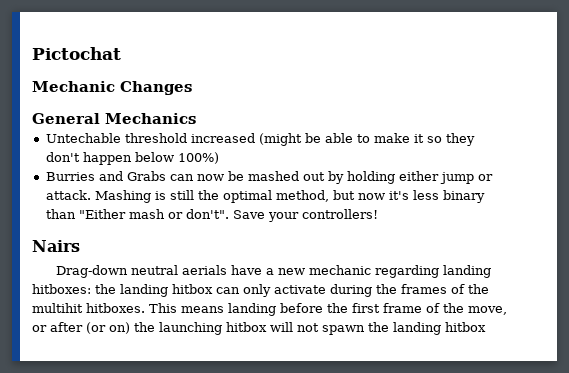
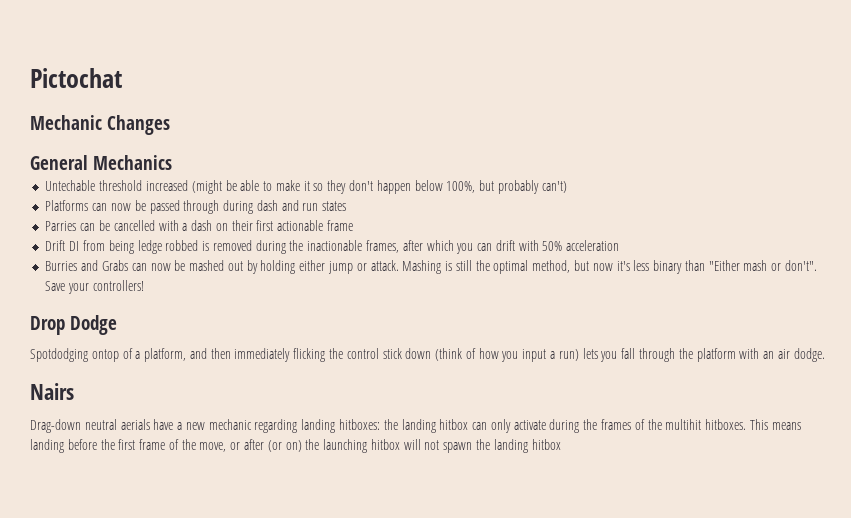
[177,152,219,164] 100%) -> [446,180,567,194] [45,200,347,214] [45,220,353,231] [45,240,620,254] 100%, but probably can't) // Platforms can now be passed through during dash and run states // Parries can be cancelled with a dash on their first actionable frame // Drift DI from being ledge robbed is removed during the inactionable frames, after which you can drift with 50% acceleration
(378, 214) none -> [30,315,118,335] [30,348,825,362] // Drop Dodge // Spotdodging ontop of a platform, and then immediately flicking the control stick down (think of how you input a run) lets you fall through the platform with an air dodge.

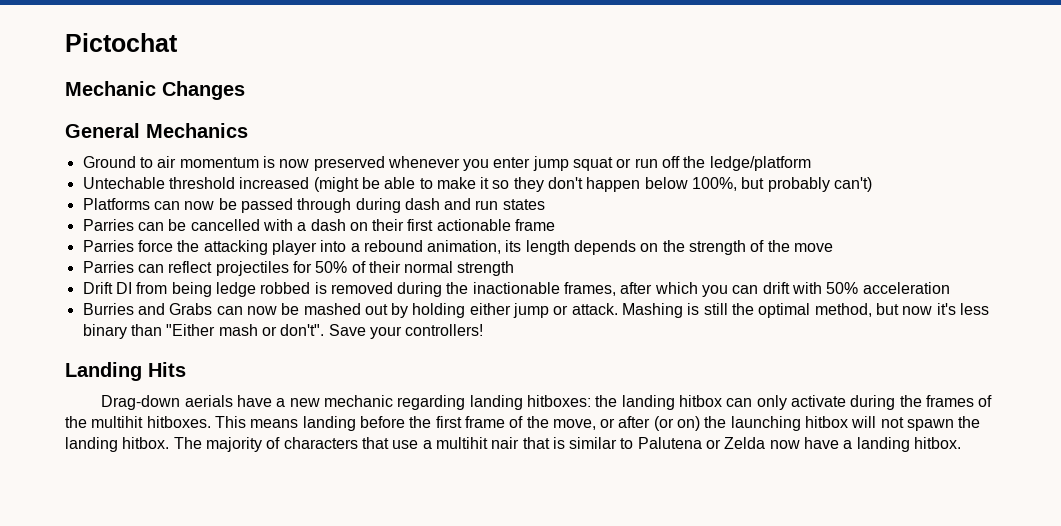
(173, 162) none -> [82,156,811,171] // Ground to air momentum is now preserved whenever you enter jump squat or run off the ledge/platform
(353, 225) none -> [82,240,834,255] [82,261,515,276] // Parries force the attacking player into a rebound animation, its length depends on the strength of the move // Parries can reflect projectiles for 50% of their normal strength
[30,315,118,335] [30,348,825,362] [30,383,74,400] Drop Dodge // Spotdodging ontop of a platform, and then immediately flicking the control stick down (think of how you input a run) lets you fall through the platform with an air dodge. // Nairs -> [65,362,186,381] Landing Hits
[84,419,117,430] neutral -> (181, 402) none
[531,439,561,450] hitbox -> [122,437,962,452] hitbox. The majority of characters that use a multihit nair that is similar to Palutena or Zelda now have a landing hitbox.

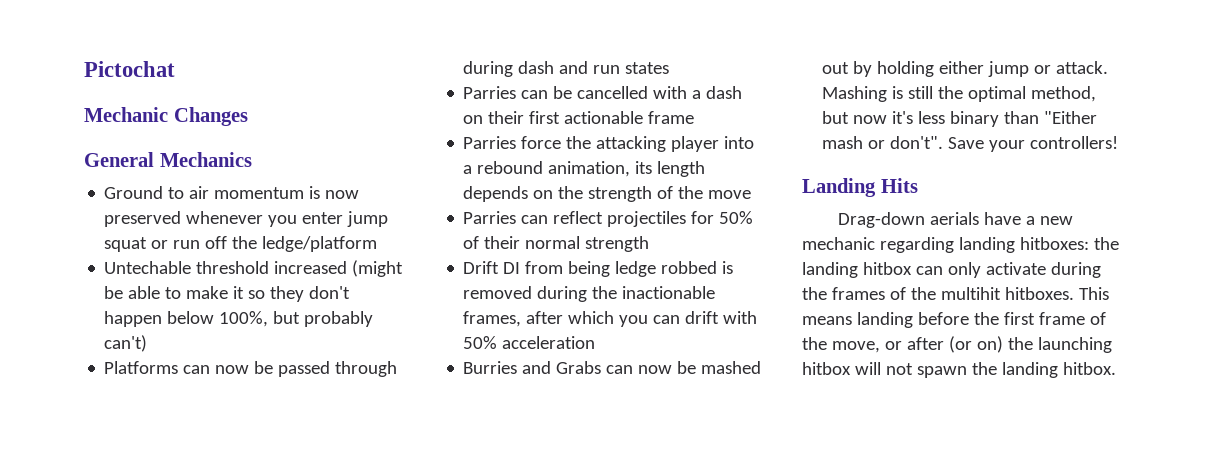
[173,437,962,452] The majority of characters that use a multihit nair that is similar to Palutena or Zelda now have a landing hitbox. -> (1116, 368) none

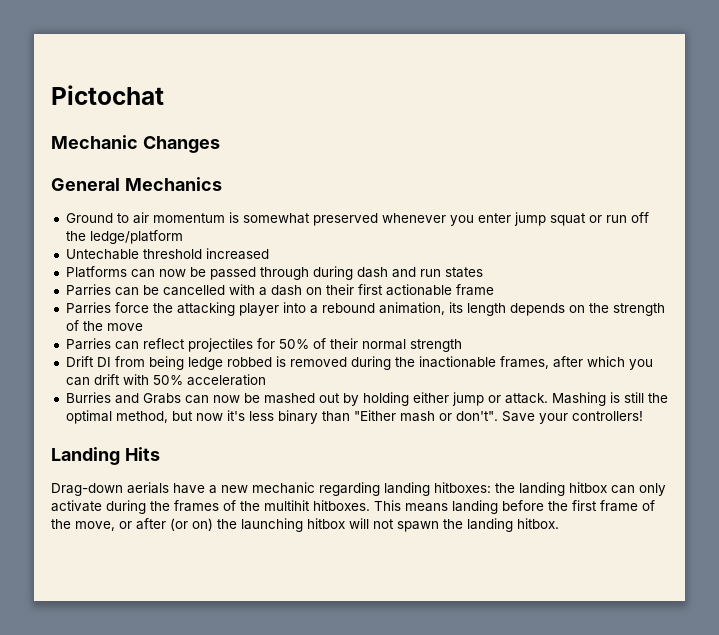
[325,190,360,199] now -> [242,213,310,224] somewhat
[352,260,404,277] [104,286,351,302] [104,311,374,327] [104,335,148,352] (might be able to make it so they don't happen below 100%, but probably can't) -> (269, 254) none

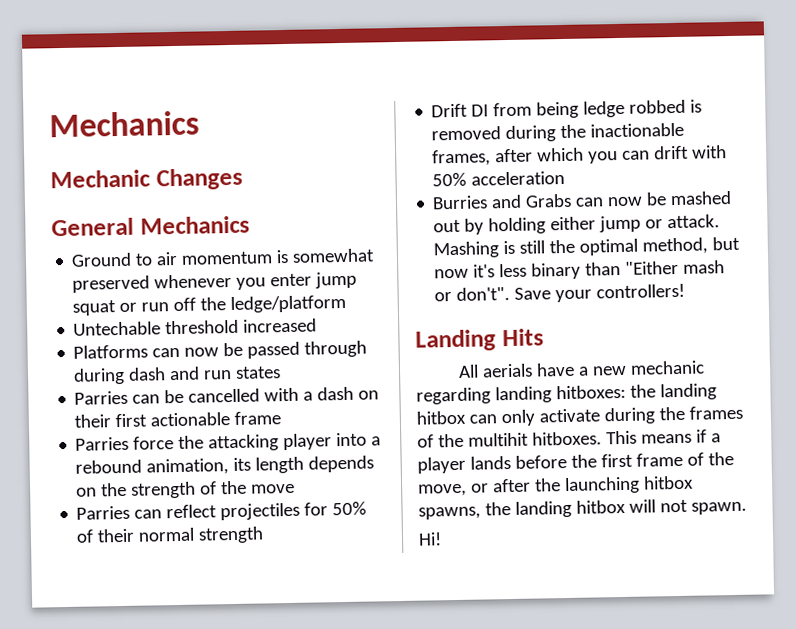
[51,85,164,105] Pictochat -> [49,110,200,138] Mechanics
[51,483,123,496] Drag-down -> [457,364,479,378] All
[452,500,498,514] landing -> [695,429,721,443] [417,455,511,474] if a player lands
[170,518,213,531] (or on) -> (531, 485) none
[349,518,559,532] will not spawn the landing hitbox. -> [418,499,747,520] [418,532,442,546] spawns, the landing hitbox will not spawn. // Hi!

